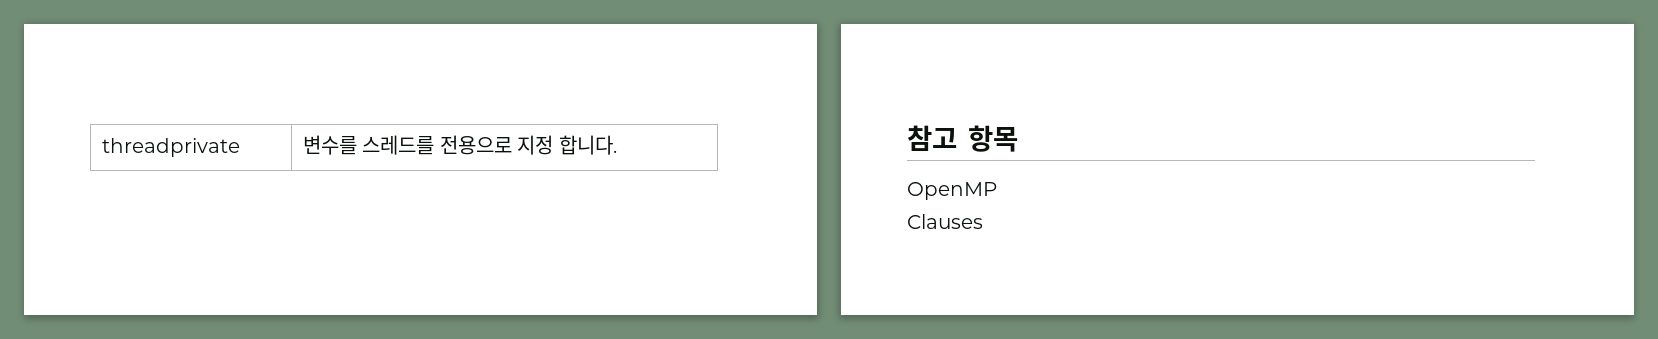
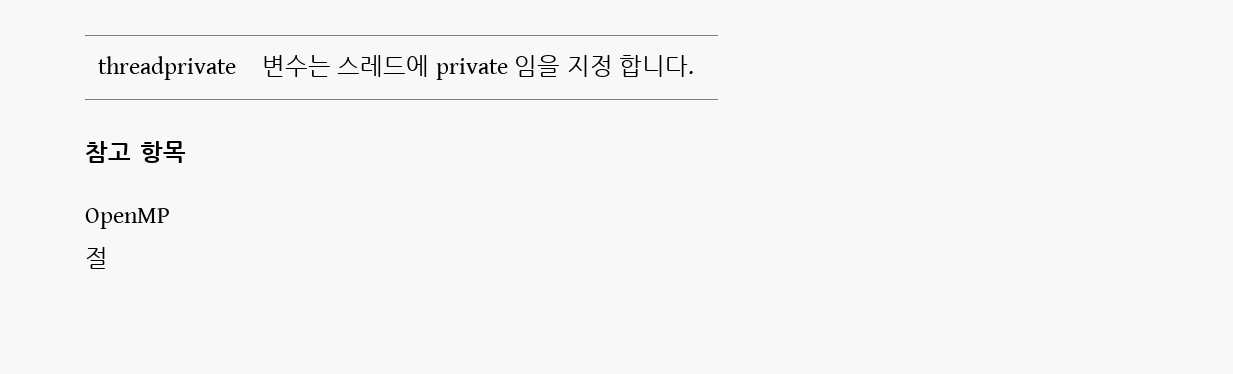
[302,135,512,155] 변수를 스레드를 전용으로 -> [261,55,561,80] 변수는 스레드에 private 임을
[907,214,983,229] Clauses -> [85,247,108,269] 절

